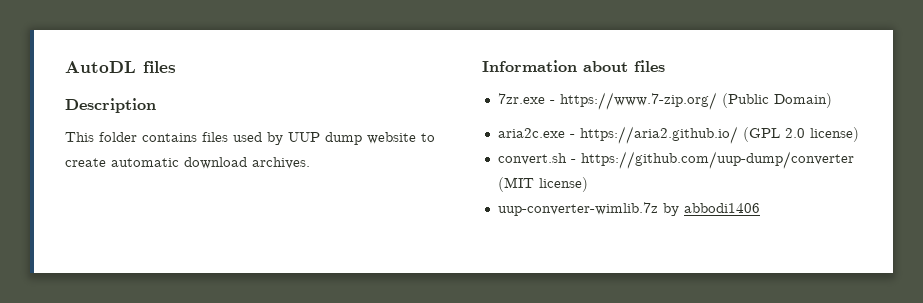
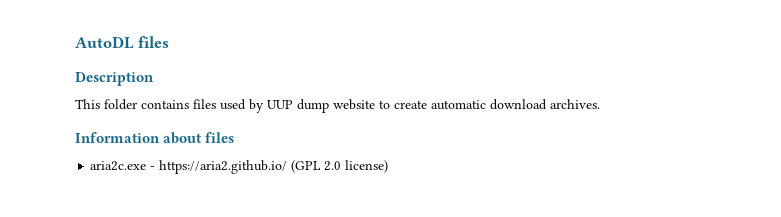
[497,92,832,110] // 7zr.exe - https://www.7-zip.org/ (Public Domain) -> (235, 137) none
[497,151,854,169] [497,177,588,192] [497,202,760,216] // convert.sh - https://github.com/uup-dump/converter (MIT license) // uup-converter-wimlib.7z by abbodi1406 -> (389, 166) none

